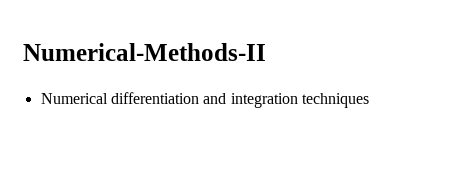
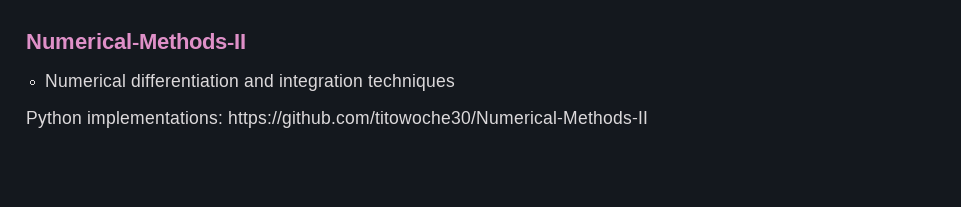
(369, 100) none -> [26,111,648,128] // Python implementations: https://github.com/titowoche30/Numerical-Methods-II

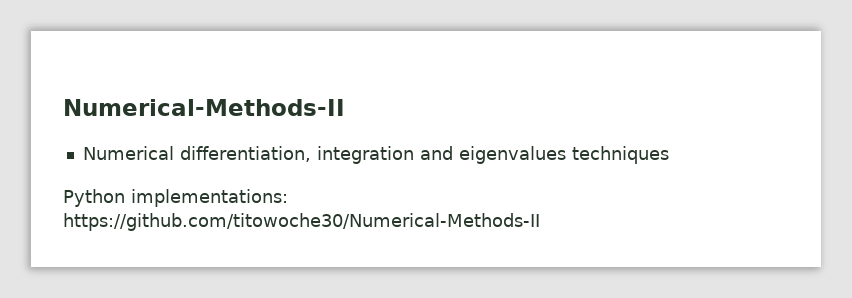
[131,74,364,91] differentiation and integration -> [179,146,566,164] differentiation, integration and eigenvalues

